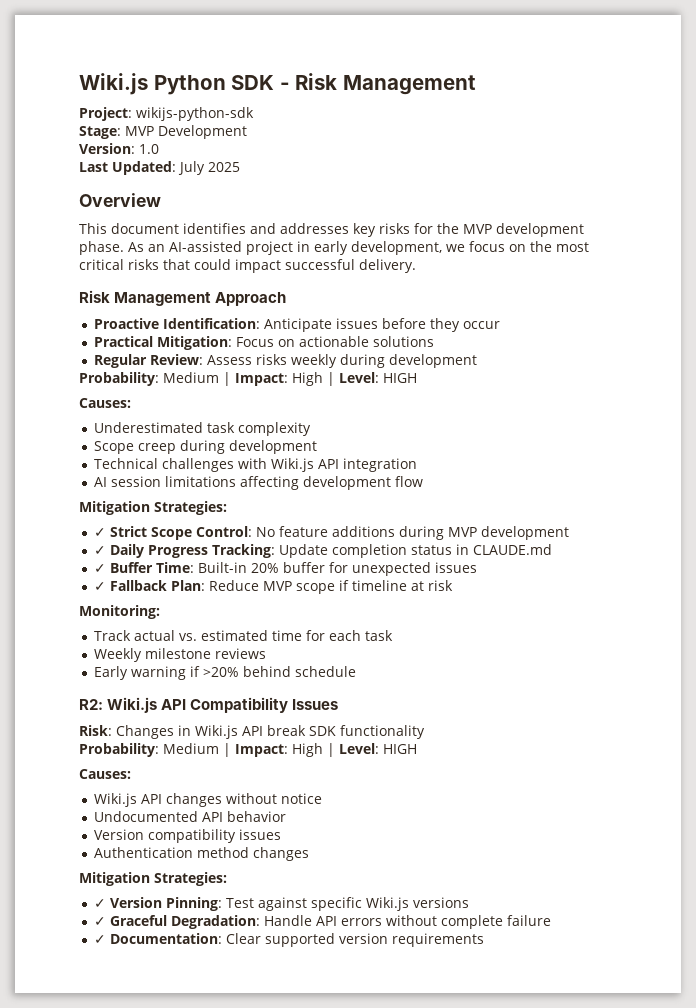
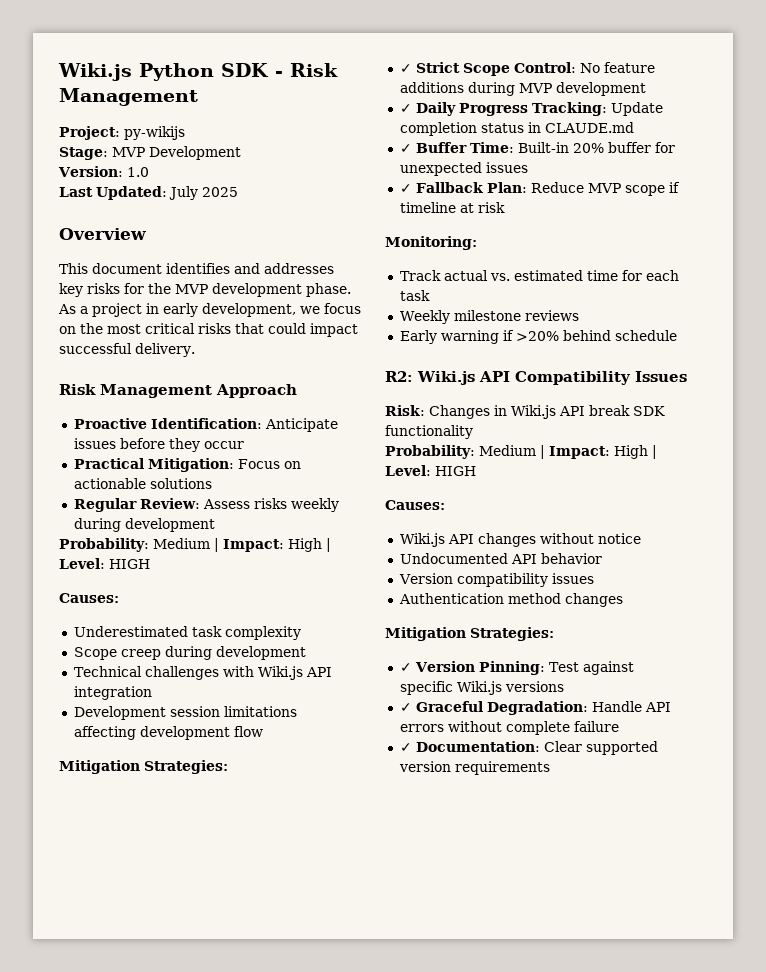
[136,107,254,121] wikijs-python-sdk -> [124,126,185,140] py-wikijs
[148,241,242,252] an AI-assisted -> [80,306,88,314] a
[93,477,107,487] AI -> [73,706,166,720] Development

